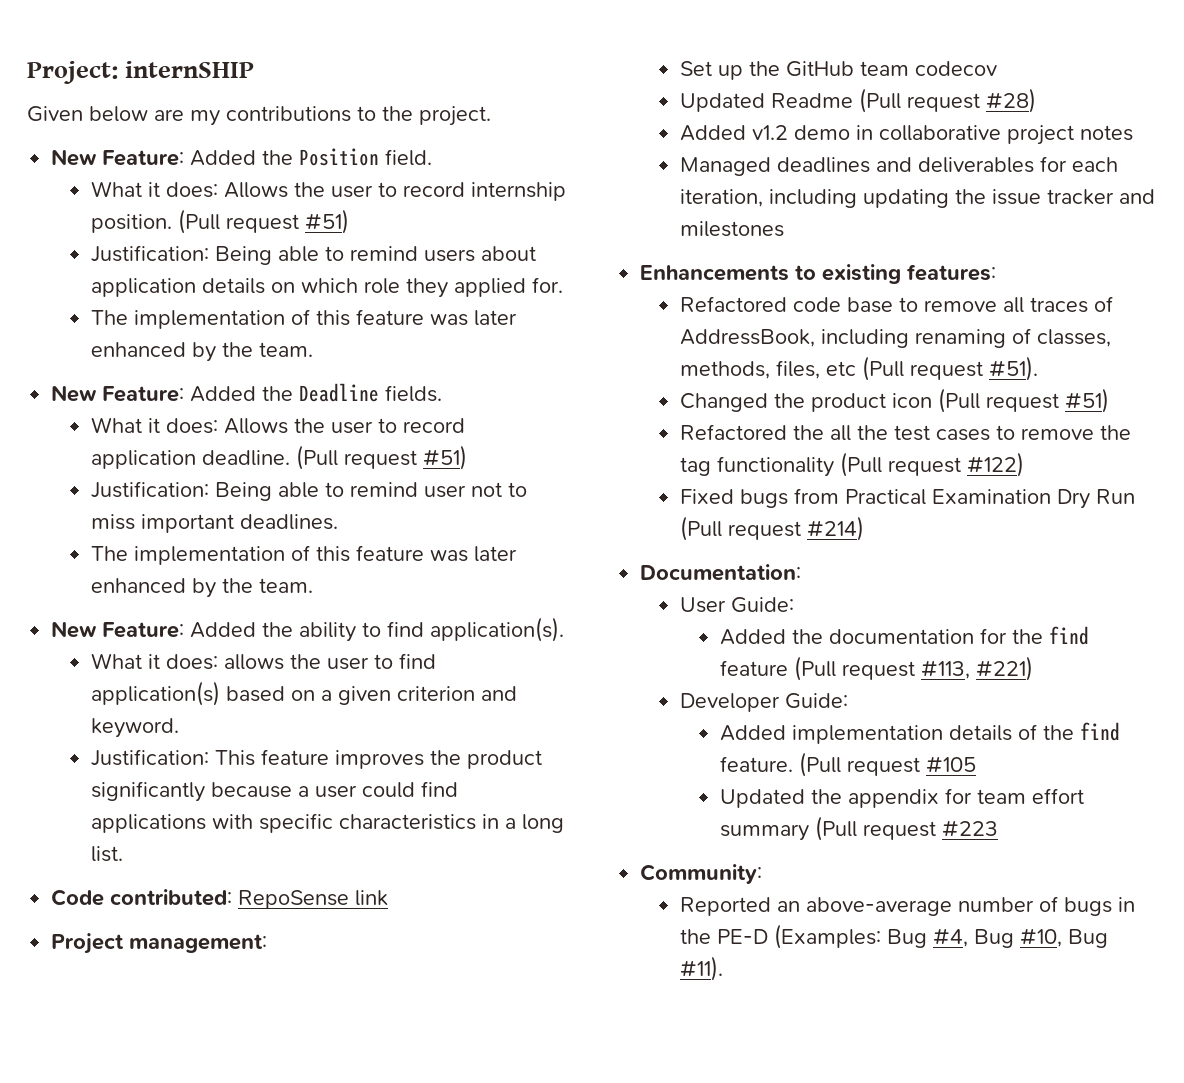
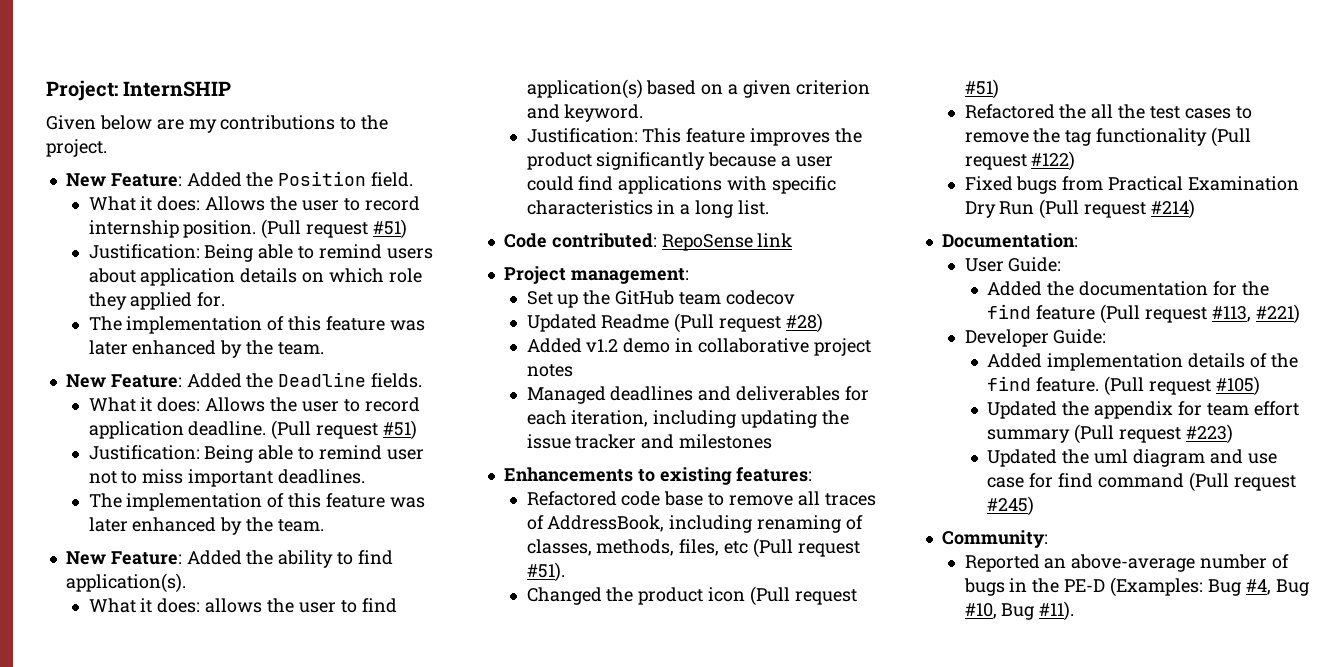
[125,61,255,78] internSHIP -> [123,81,232,97] InternSHIP
[925,756,976,773] #105 -> [1215,376,1260,396] #105)
[941,820,998,837] #223 -> [1186,424,1234,444] [987,449,1277,467] [987,472,1296,492] [987,496,1035,516] #223) // Updated the uml diagram and use case for find command (Pull request #245)

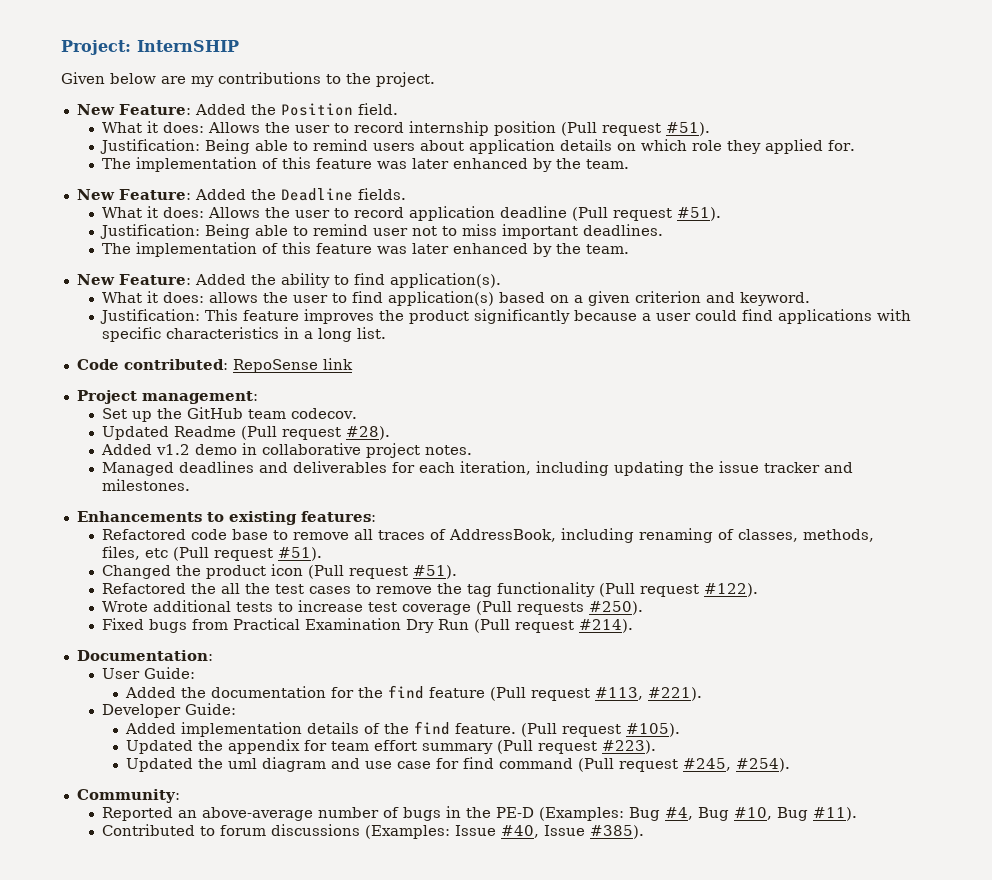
[183,219,408,239] position. (Pull request #51) -> [493,121,710,136] position (Pull request #51).
[188,420,418,440] deadline. (Pull request #51) -> [499,206,721,221] deadline (Pull request #51).
[725,290,795,305] codecov -> [290,408,357,419] codecov.
[786,313,824,333] #28) -> [345,426,390,440] #28).
[526,364,573,377] notes -> [424,445,472,455] notes.
[679,434,773,449] milestones -> [101,479,190,491] milestones.
[964,79,999,99] #51) -> [412,565,457,579] #51).
[1031,151,1076,171] #122) -> [703,583,758,597] [101,600,643,615] #122). // Wrote additional tests to increase test coverage (Pull requests #250).
[1151,199,1196,219] #214) -> [578,619,633,633] #214).
[1255,304,1300,324] #221) -> [648,687,703,701] #221).
[1215,376,1260,396] #105) -> [626,723,681,737] #105).
[1186,424,1234,444] #223) -> [602,740,657,754] #223).
[987,496,1035,516] #245) -> [683,758,791,772] #245, #254).
(1075, 611) none -> [101,824,644,839] // Contributed to forum discussions (Examples: Issue #40, Issue #385).

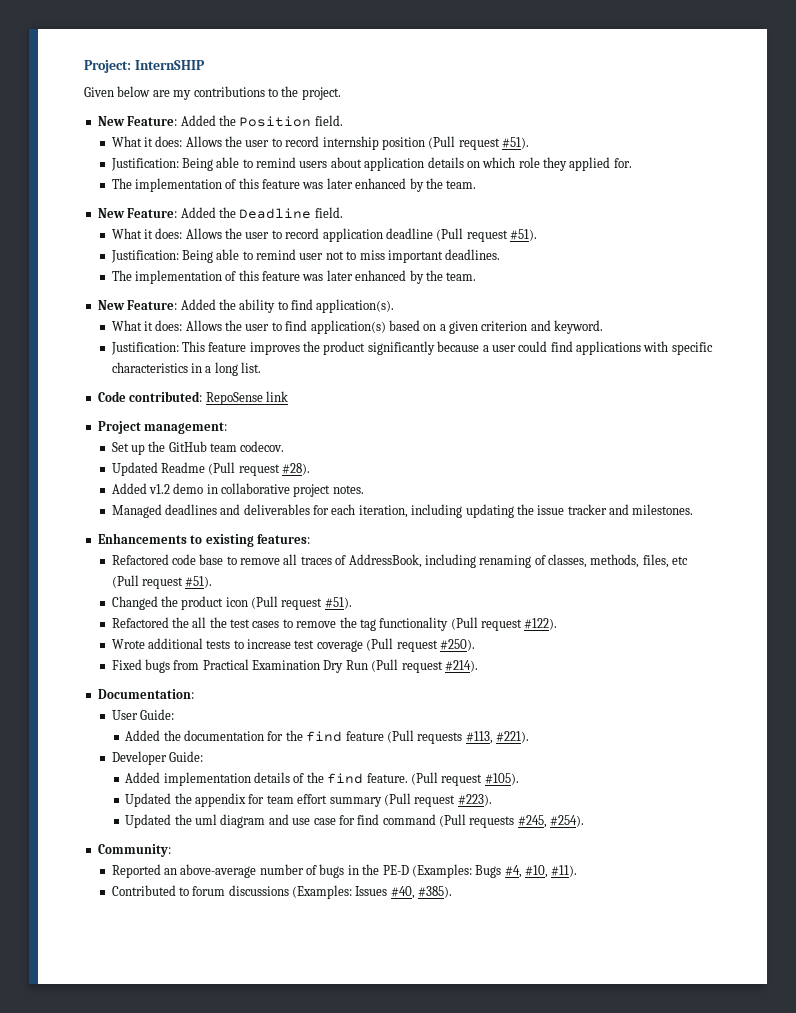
[357,188,406,200] fields. -> [314,207,343,218] field.
[208,292,258,303] allows -> [185,320,222,331] Allows
[516,602,584,615] requests -> [396,640,438,652] request
[531,688,591,701] request -> [417,732,463,744] requests
[619,759,679,772] request -> [469,816,515,828] requests
[628,807,808,821] Bug #4, Bug #10, Bug -> [475,865,549,878] Bugs #4, #10,
[454,825,585,838] Issue #40, Issue -> [355,886,415,899] Issues #40,

